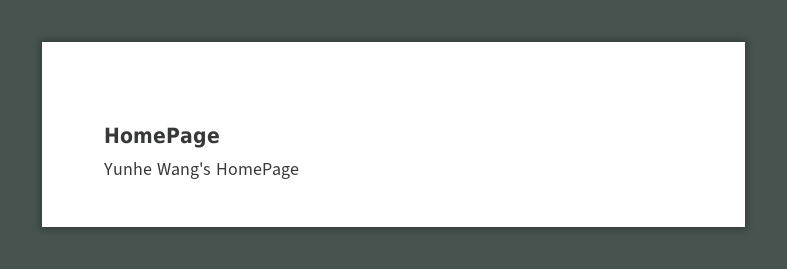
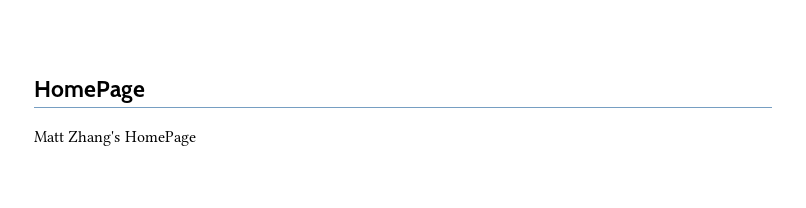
[103,162,211,179] Yunhe Wang's -> [34,130,121,146] Matt Zhang's

